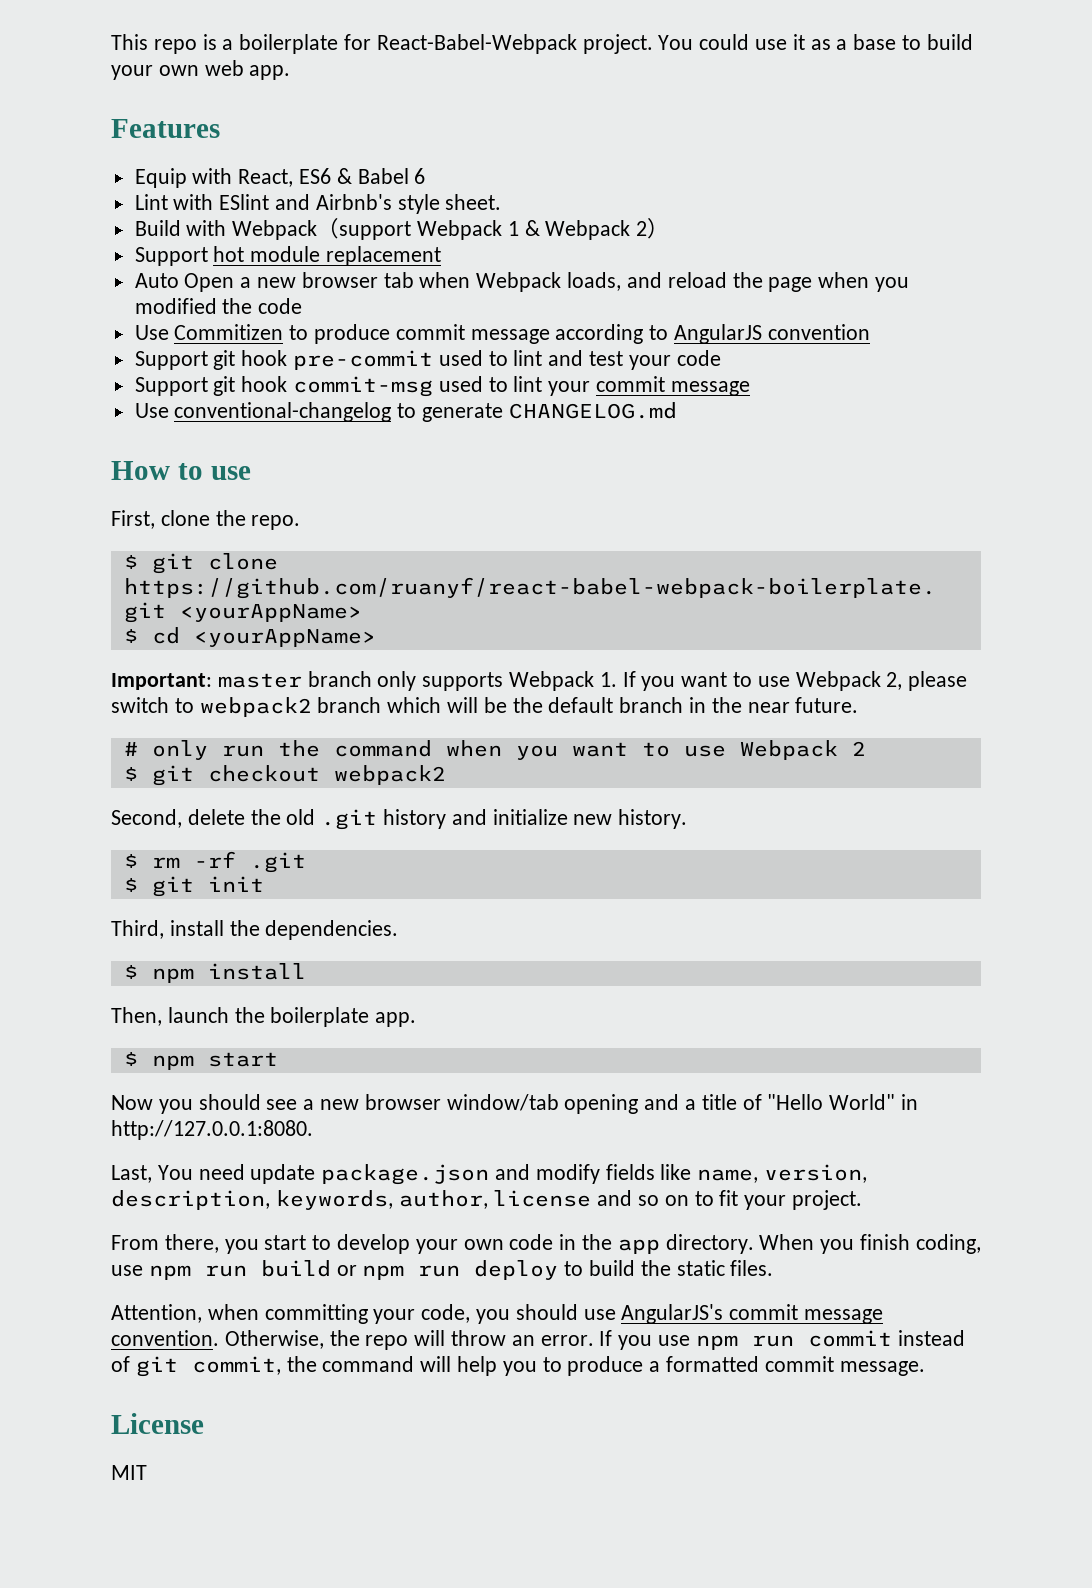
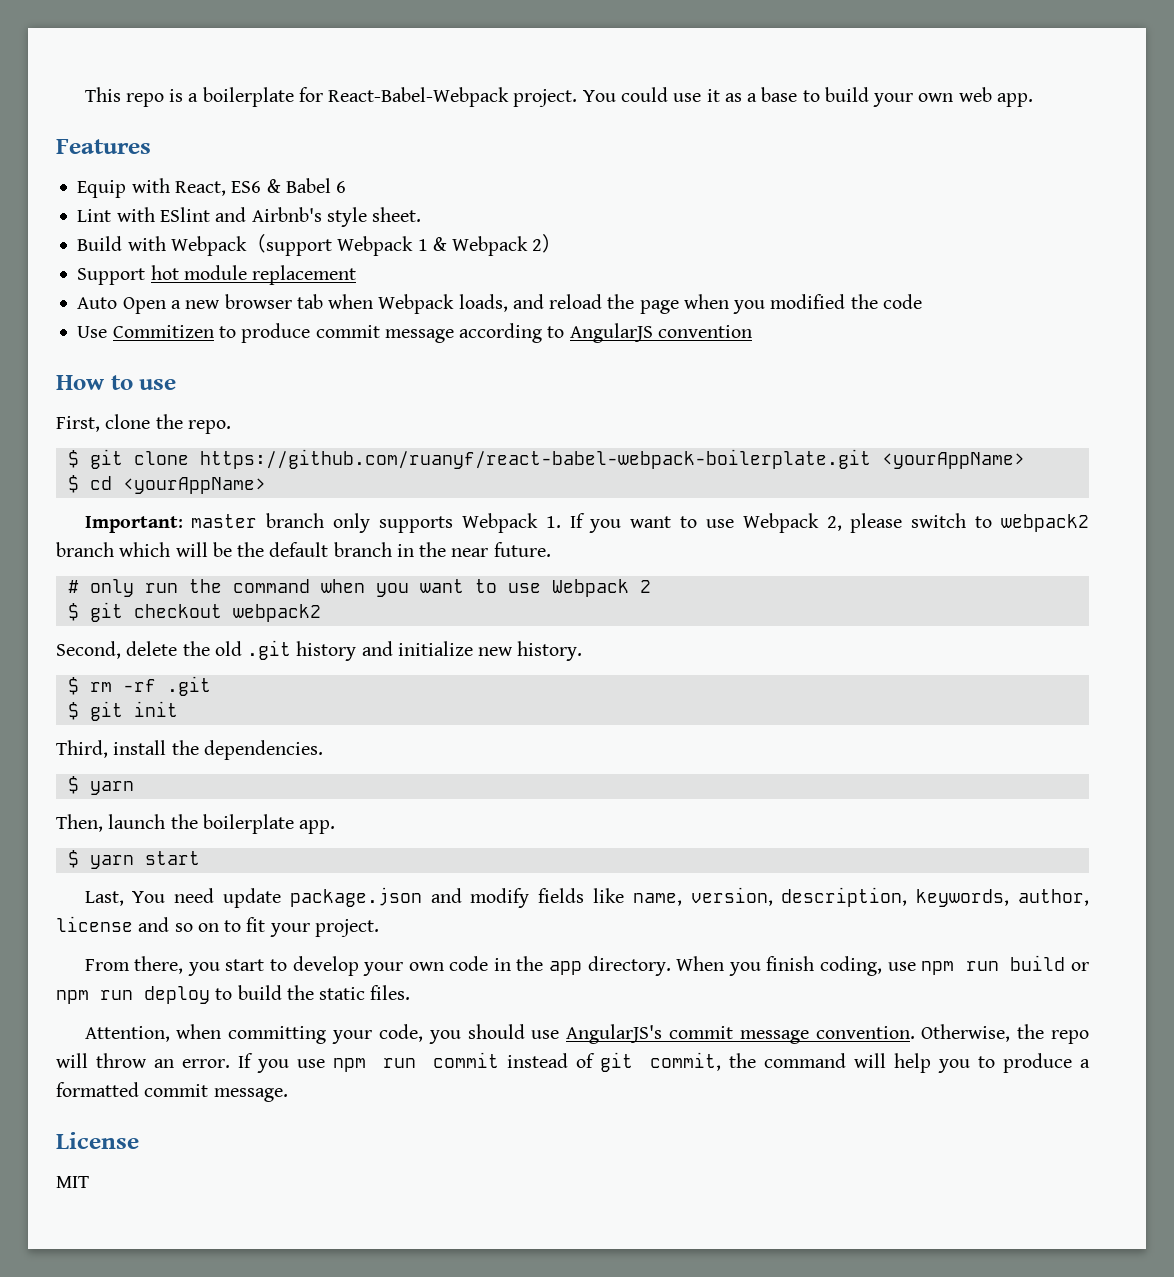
[134,350,721,370] [134,376,750,397] [134,402,677,422] // Support git hook pre-commit used to lint and test your code // Support git hook commit-msg used to lint your commit message // Use conventional-changelog to generate CHANGELOG.md -> (752, 331) none
[151,963,306,983] npm install -> [89,781,134,795] yarn
[151,1052,278,1070] [111,1094,919,1114] [111,1120,313,1140] npm start // Now you should see a new browser window/tab opening and a title of "Hello World" in http://127.0.0.1:8080. -> [89,851,200,869] yarn start

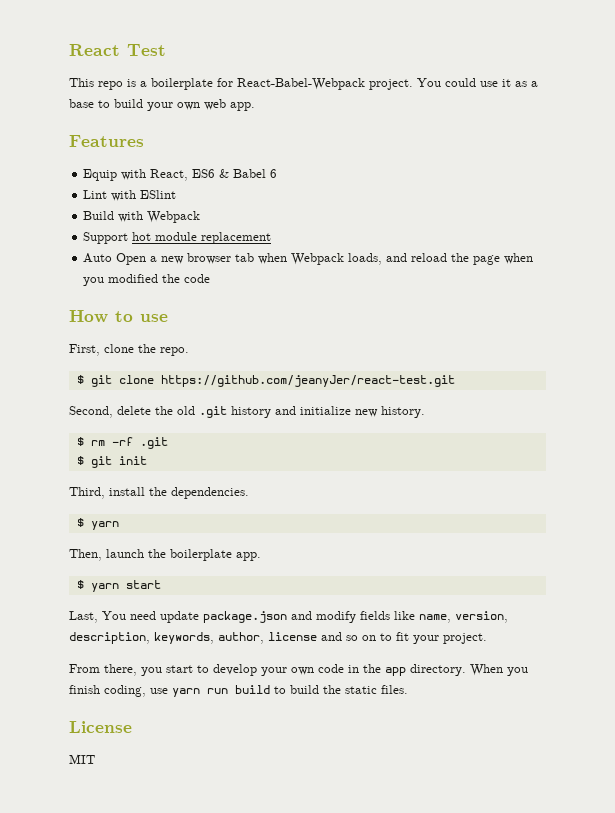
(84, 94) none -> [69,44,166,56] React Test //
[215,207,422,227] and Airbnb's style sheet. -> (177, 194) none
[245,234,563,256] （support Webpack 1 & Webpack 2） -> (201, 217) none
[77,323,752,343] // Use Commitizen to produce commit message according to AngularJS convention -> (211, 278) none
[199,449,1025,469] [67,475,266,494] [84,513,1089,533] [56,542,551,557] [67,579,651,597] [67,602,321,622] https://github.com/ruanyf/react-babel-webpack-boilerplate.git <yourAppName> // $ cd <yourAppName> // Important: master branch only supports Webpack 1. If you want to use Webpack 2, please switch to webpack2 branch which will be the default branch in the near future. // # only run the command when you want to use Webpack 2 // $ git checkout webpack2 -> [160,375,455,387] https://github.com/jeanyJer/react-test.git
[921,961,955,975] npm -> [172,688,200,697] yarn
[1071,962,1089,971] [56,986,210,1004] or npm run deploy -> (270, 689) none
[84,1024,1089,1044] [56,1052,1090,1073] [56,1082,288,1102] // Attention, when committing your code, you should use AngularJS's commit message convention. Otherwise, the repo will throw an error. If you use npm run commit instead of git commit, the command will help you to produce a formatted commit message. -> (408, 689) none

